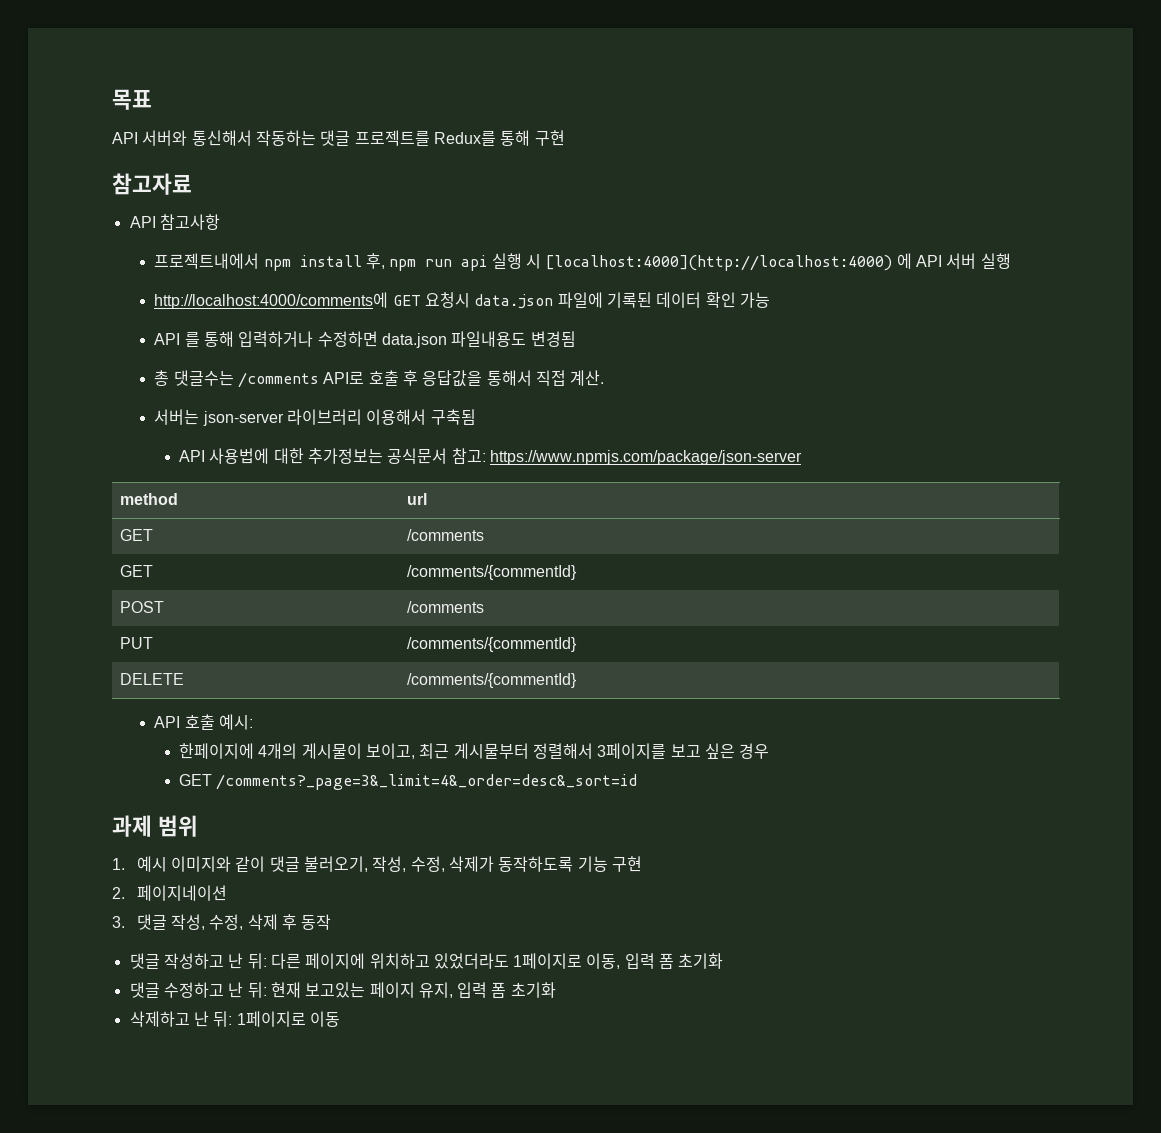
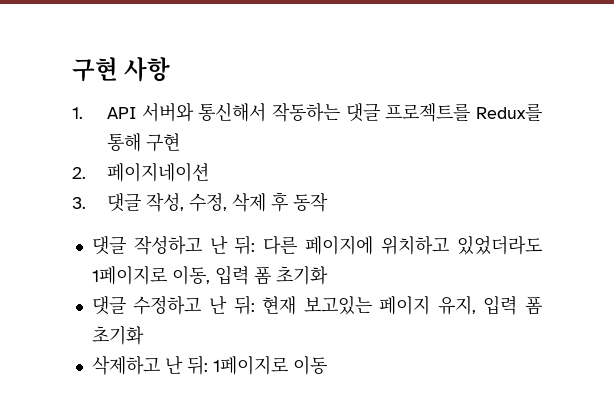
[112,89,152,110] 목표 // -> [72,57,171,82] [72,107,83,119] 구현 사항 // 1.
[112,173,192,195] [129,214,220,230] [154,253,1011,271] [154,292,770,309] [154,331,576,348] [154,370,605,388] [154,409,476,426] [179,448,803,465] [120,493,179,505] [407,493,428,505] [120,529,154,541] [407,529,485,541] [120,565,154,577] [407,565,578,580] [120,601,165,613] [407,601,485,613] [120,637,154,649] [407,637,578,652] [120,673,185,685] [407,673,578,688] [154,714,254,730] [179,743,770,759] [179,774,638,790] [112,815,198,837] [112,856,642,872] // 참고자료 // API 참고사항 // 프로젝트내에서 npm install 후, npm run api 실행 시 [localhost:4000](http://localhost:4000) 에 API 서버 실행 // http://localhost:4000/comments에 GET 요청시 data.json 파일에 기록된 데이터 확인 가능 // API 를 통해 입력하거나 수정하면 data.json 파일내용도 변경됨 // 총 댓글수는 /comments API로 호출 후 응답값을 통해서 직접 계산. // 서버는 json-server 라이브러리 이용해서 구축됨 // API 사용법에 대한 추가정보는 공식문서 참고: https://www.npmjs.com/package/json-server // method | url // GET | /comments // GET | /comments/{commentId} // POST | /comments // PUT | /comments/{commentId} // DELETE | /comments/{commentId} // API 호출 예시: // 한페이지에 4개의 게시물이 보이고, 최근 게시물부터 정렬해서 3페이지를 보고 싶은 경우 // GET /comments?_page=3&_limit=4&_order=desc&_sort=id // 과제 범위 // 1. 예시 이미지와 같이 댓글 불러오기, 작성, 수정, 삭제가 동작하도록 기능 구현 -> (180, 142) none

